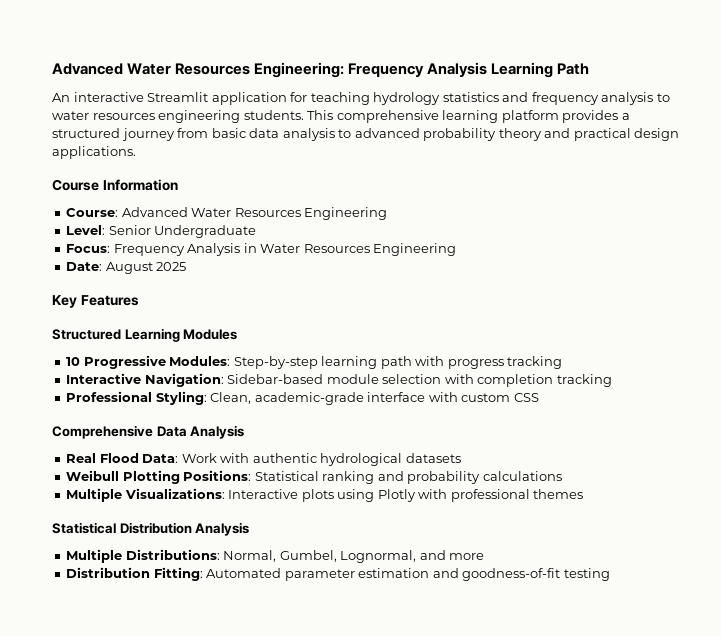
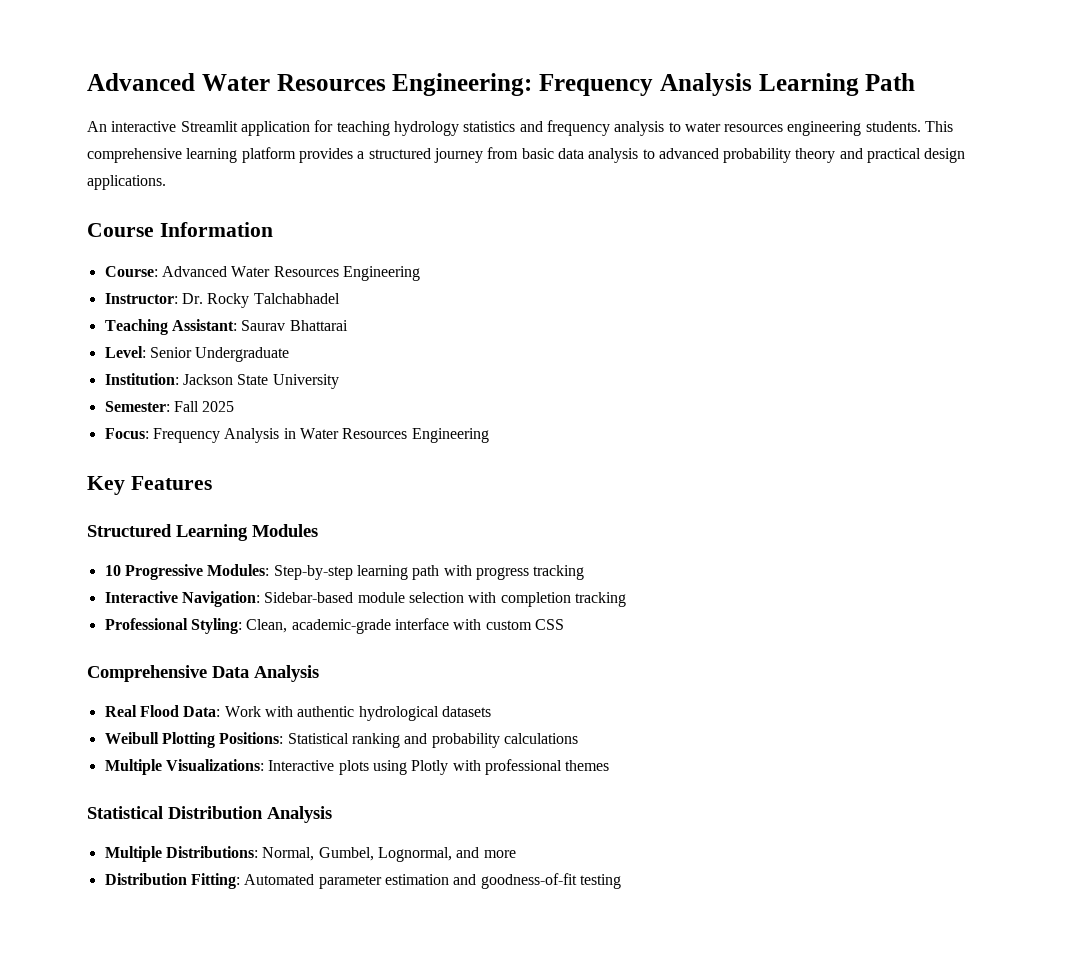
[66,225,257,238] Level: Senior Undergraduate -> [104,293,340,308] [104,319,348,335] [104,346,290,362] [104,373,339,389] [104,401,235,412] Instructor: Dr. Rocky Talchabhadel // Teaching Assistant: Saurav Bhattarai // Level: Senior Undergraduate // Institution: Jackson State University // Semester: Fall 2025
[66,262,187,274] // Date: August 2025 -> (489, 435) none

